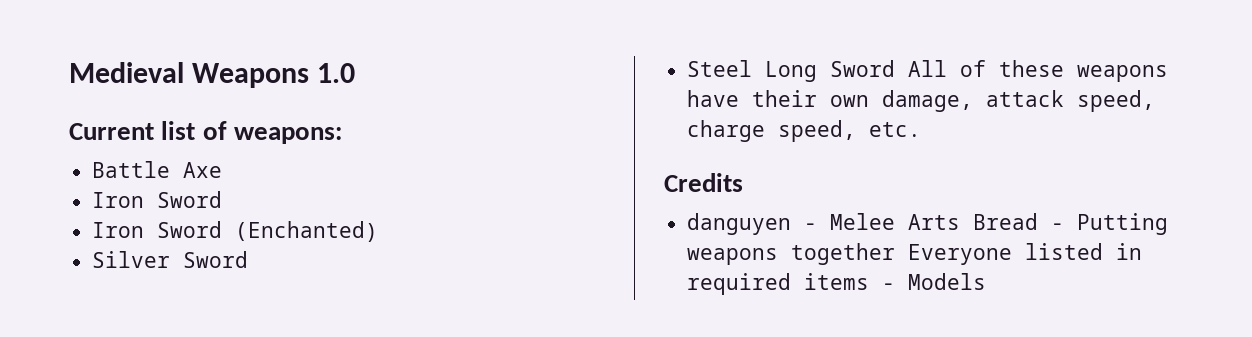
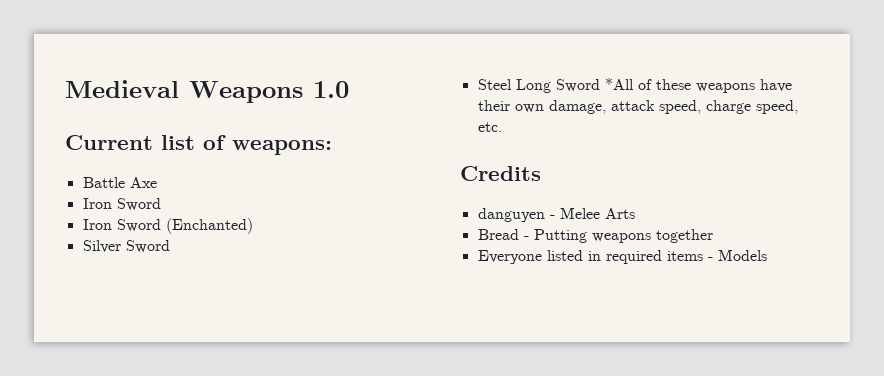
[908,60,948,77] All -> [604,78,634,90] *All
(961, 222) none -> (635, 213) //
(896, 254) none -> (713, 236) //

